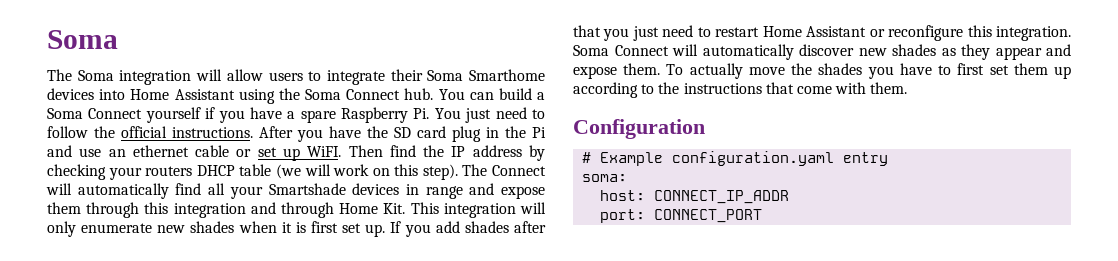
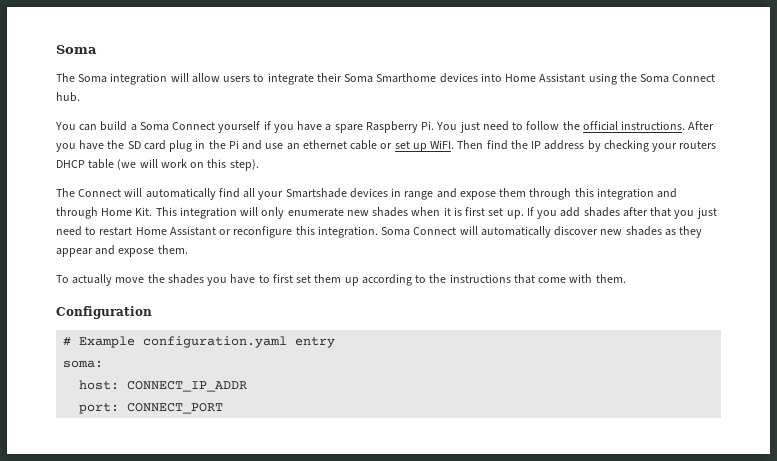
(434, 94) none -> (80, 97) //
(458, 172) none -> (259, 165) //
(661, 69) none -> (188, 249) //

